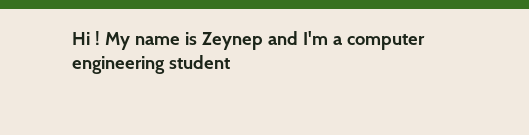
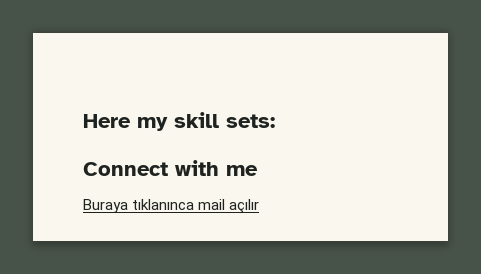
[72,31,425,50] [72,55,230,74] Hi ! My name is Zeynep and I'm a computer engineering student -> [83,112,275,131] [83,160,258,176] [83,199,260,214] Here my skill sets: // Connect with me // Buraya tıklanınca mail açılır

